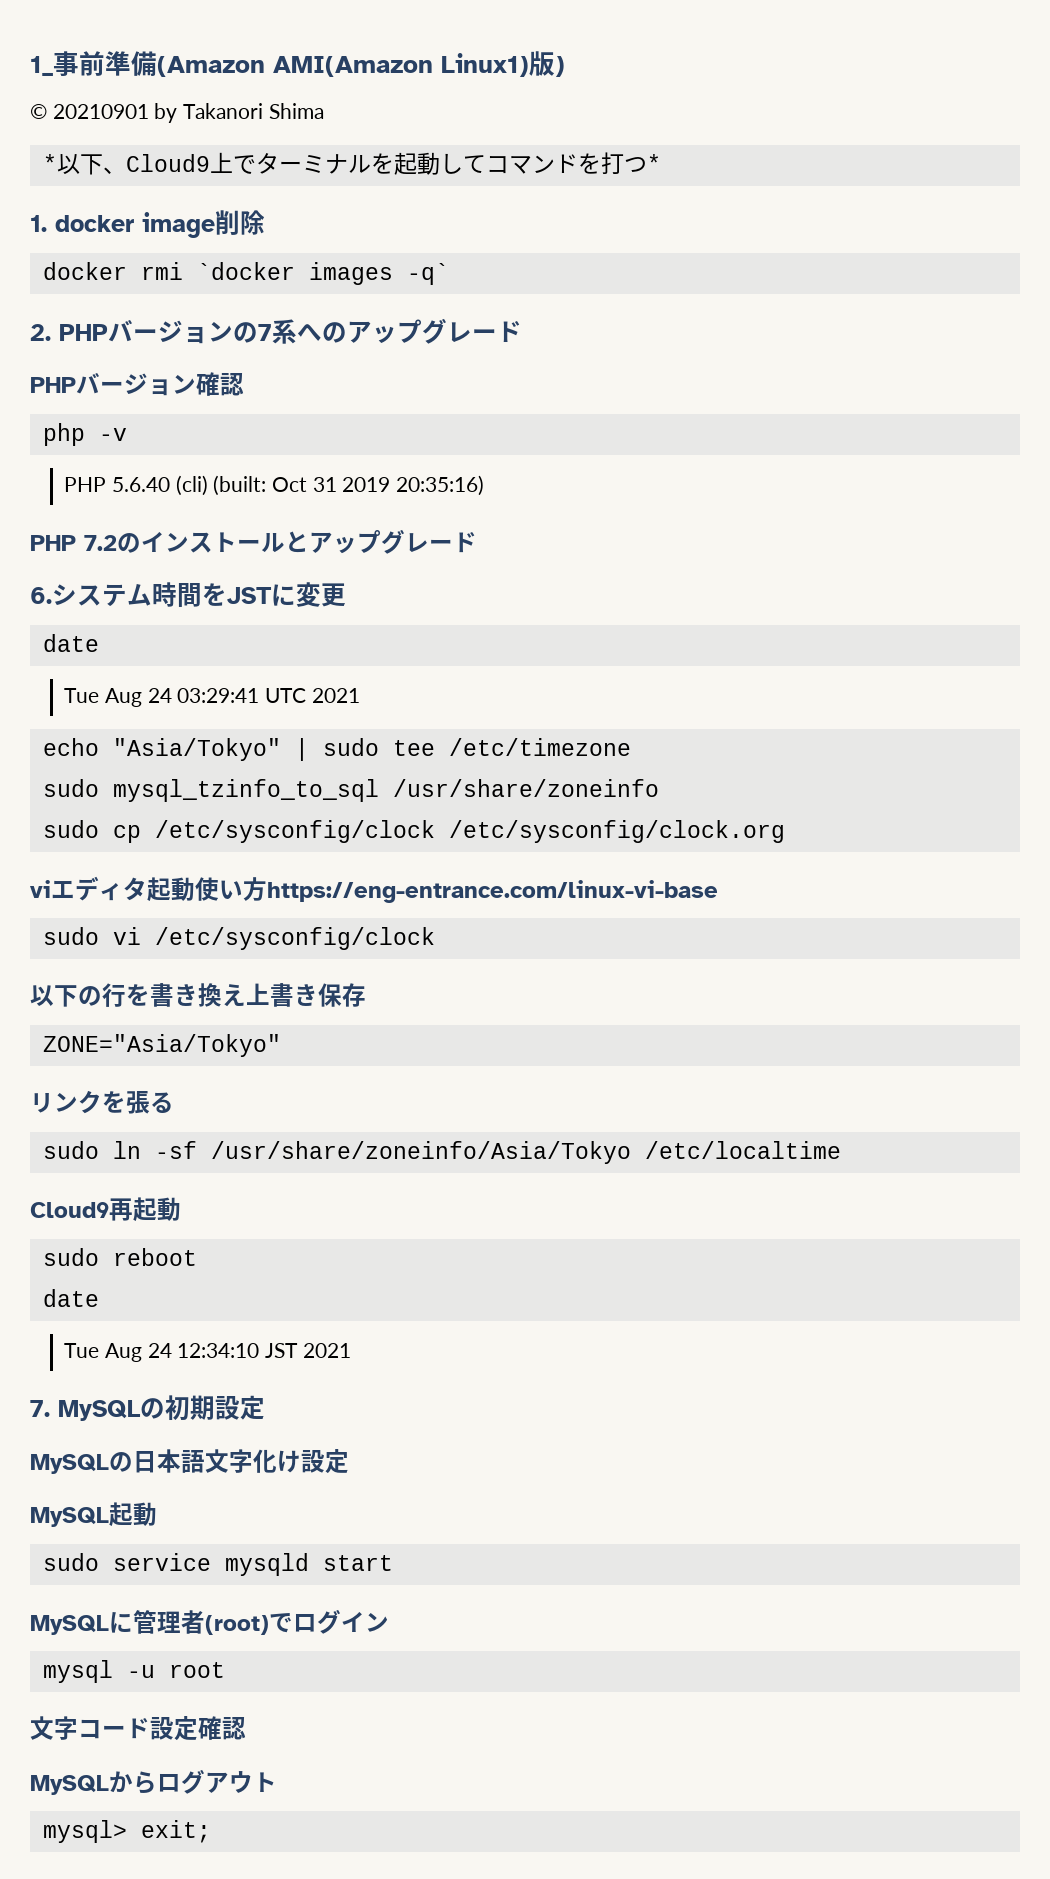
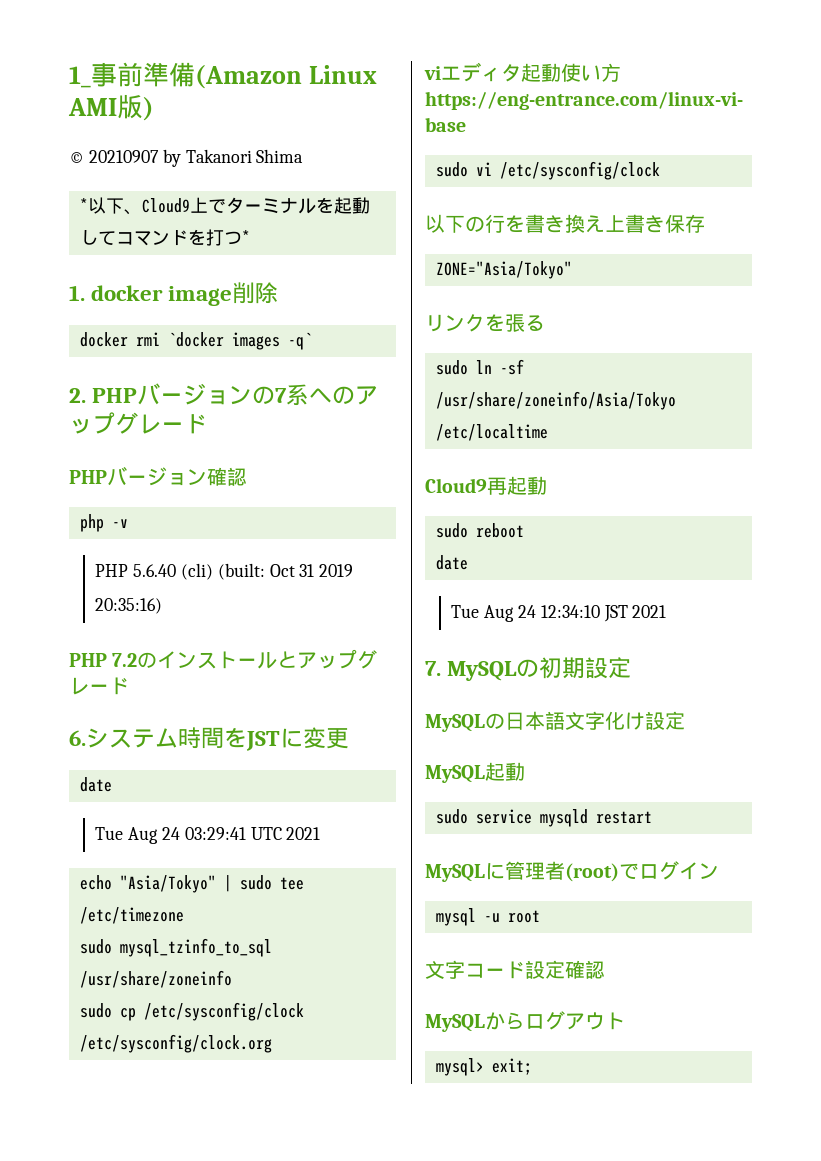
[273,53,529,77] AMI(Amazon Linux1) -> [308,65,377,84] [68,98,117,116] Linux AMI
[52,104,149,119] 20210901 -> [88,150,159,163] 20210907
[322,1555,393,1571] start -> [595,811,652,824] restart

